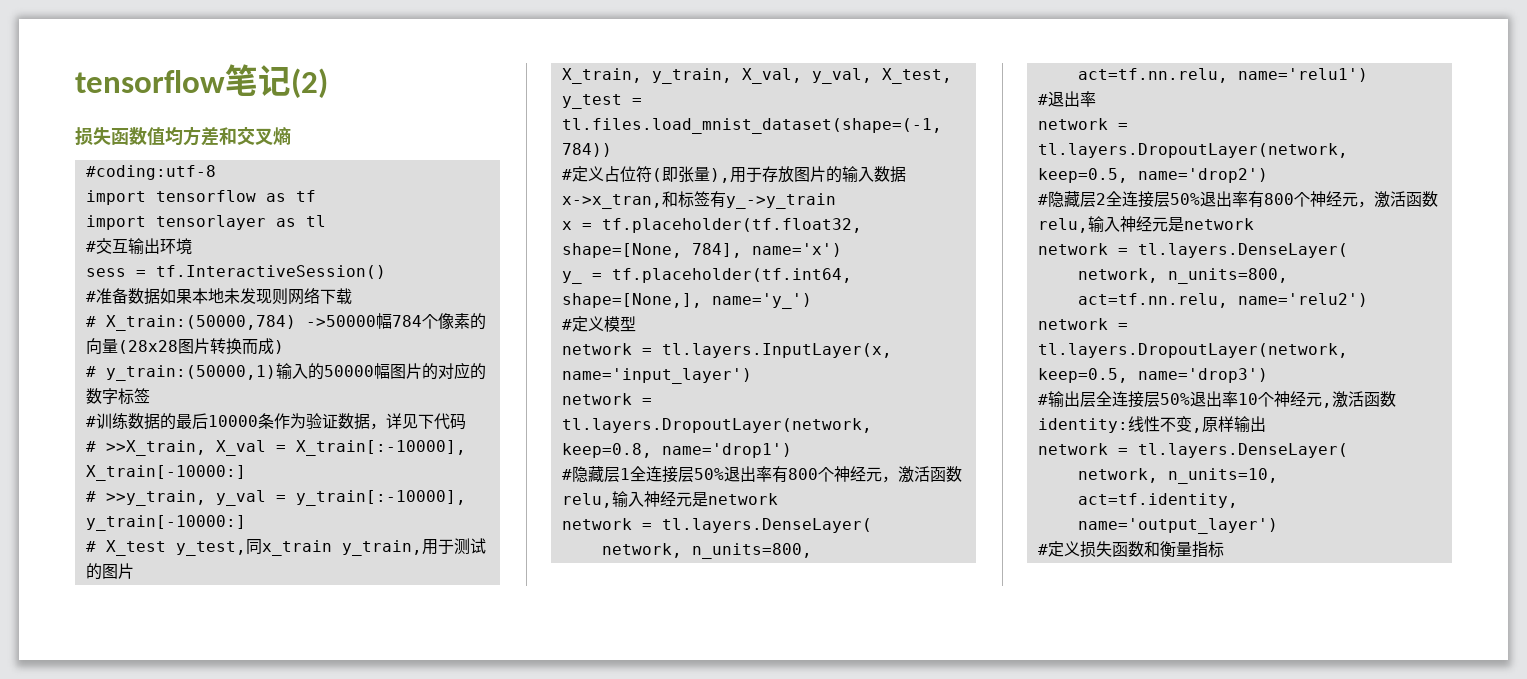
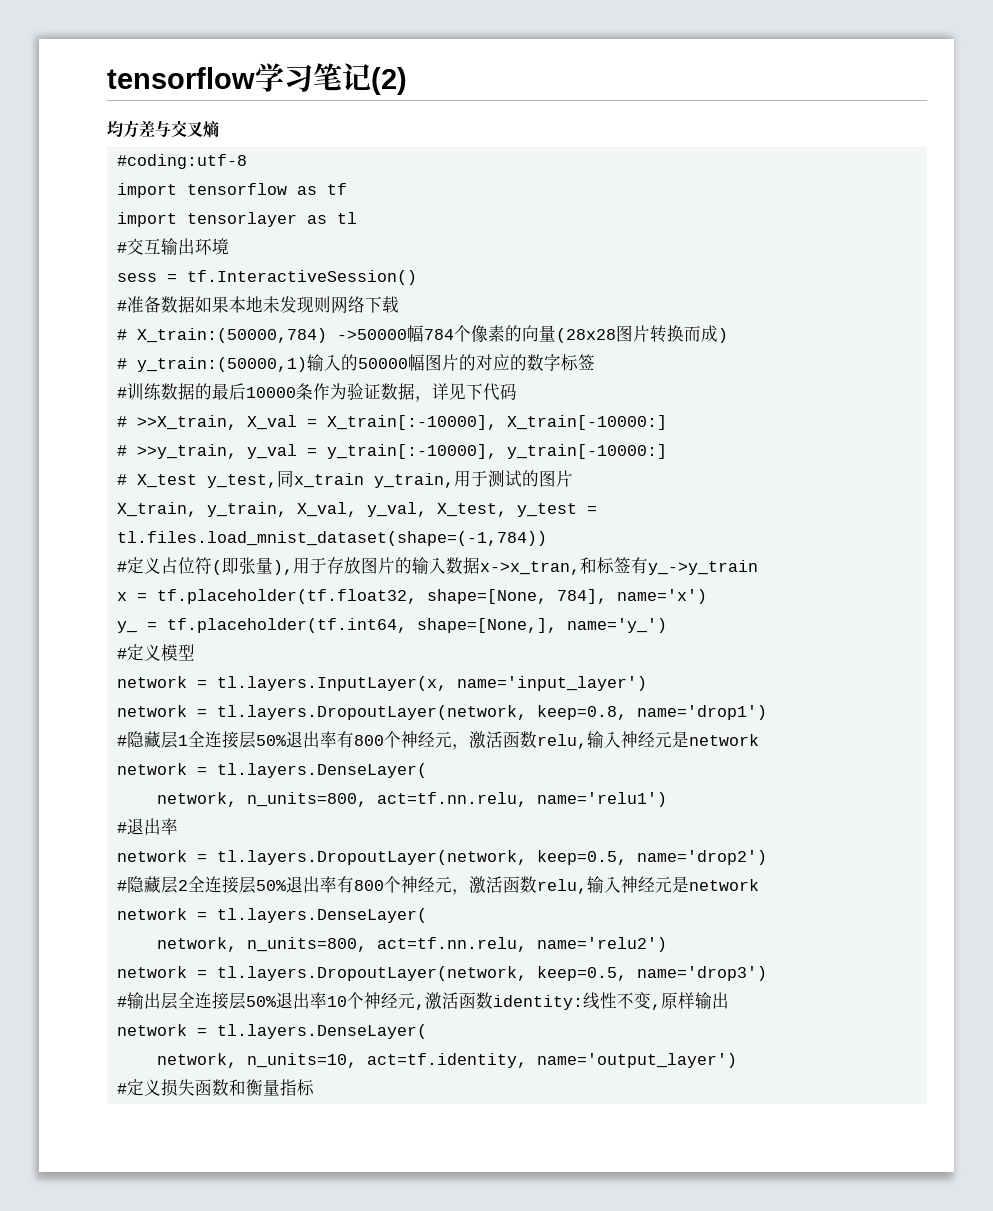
[75,70,225,93] tensorflow -> [107,63,313,92] tensorflow学习
[75,126,237,146] 损失函数值均方差和 -> [107,120,171,138] 均方差与

